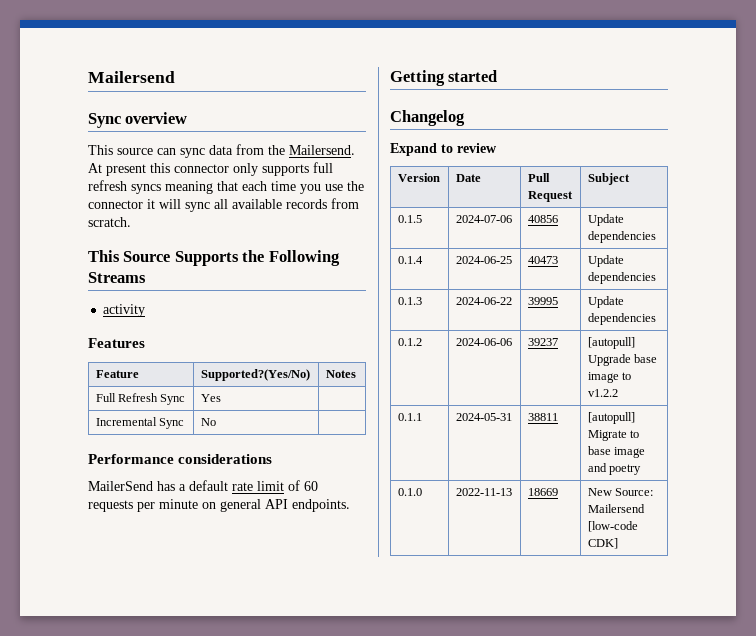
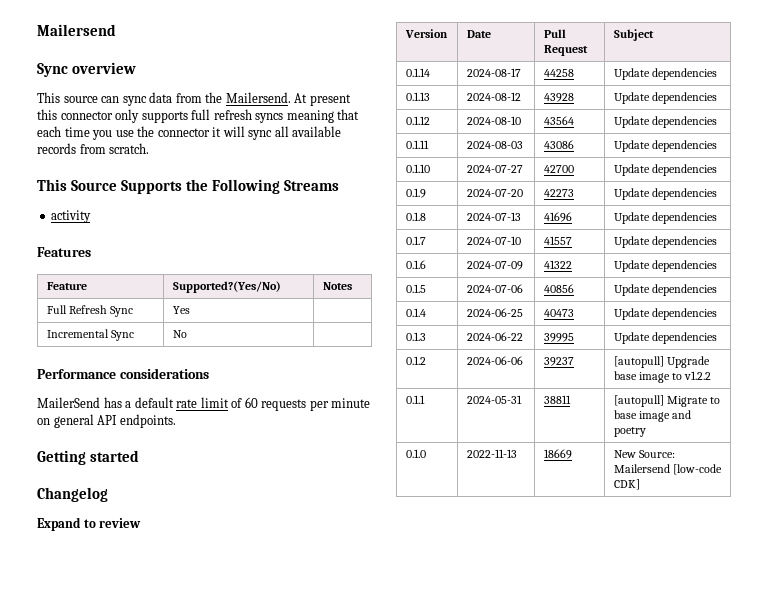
(630, 179) none -> [405,68,430,77] [466,68,521,77] [543,69,574,77] [613,68,717,80] [405,92,430,101] [466,92,521,101] [543,93,574,102] [613,92,717,104] [405,116,430,125] [466,116,521,125] [543,116,574,125] [613,116,717,128] [405,140,429,149] [466,141,523,149] [543,140,574,149] [613,140,717,152] [405,164,430,173] [466,165,523,173] [543,165,574,173] [613,164,717,176] [405,188,426,198] [466,189,523,197] [543,189,574,197] [613,188,717,200] [405,212,426,221] [466,212,521,221] [543,212,572,222] [613,212,717,224] [405,236,426,245] [466,236,521,245] [543,236,572,245] [613,236,717,248] [405,260,426,269] [466,261,523,270] [543,260,572,269] [613,260,717,272] // 0.1.14 | 2024-08-17 | 44258 | Update dependencies // 0.1.13 | 2024-08-12 | 43928 | Update dependencies // 0.1.12 | 2024-08-10 | 43564 | Update dependencies // 0.1.11 | 2024-08-03 | 43086 | Update dependencies // 0.1.10 | 2024-07-27 | 42700 | Update dependencies // 0.1.9 | 2024-07-20 | 42273 | Update dependencies // 0.1.8 | 2024-07-13 | 41696 | Update dependencies // 0.1.7 | 2024-07-10 | 41557 | Update dependencies // 0.1.6 | 2024-07-09 | 41322 | Update dependencies

